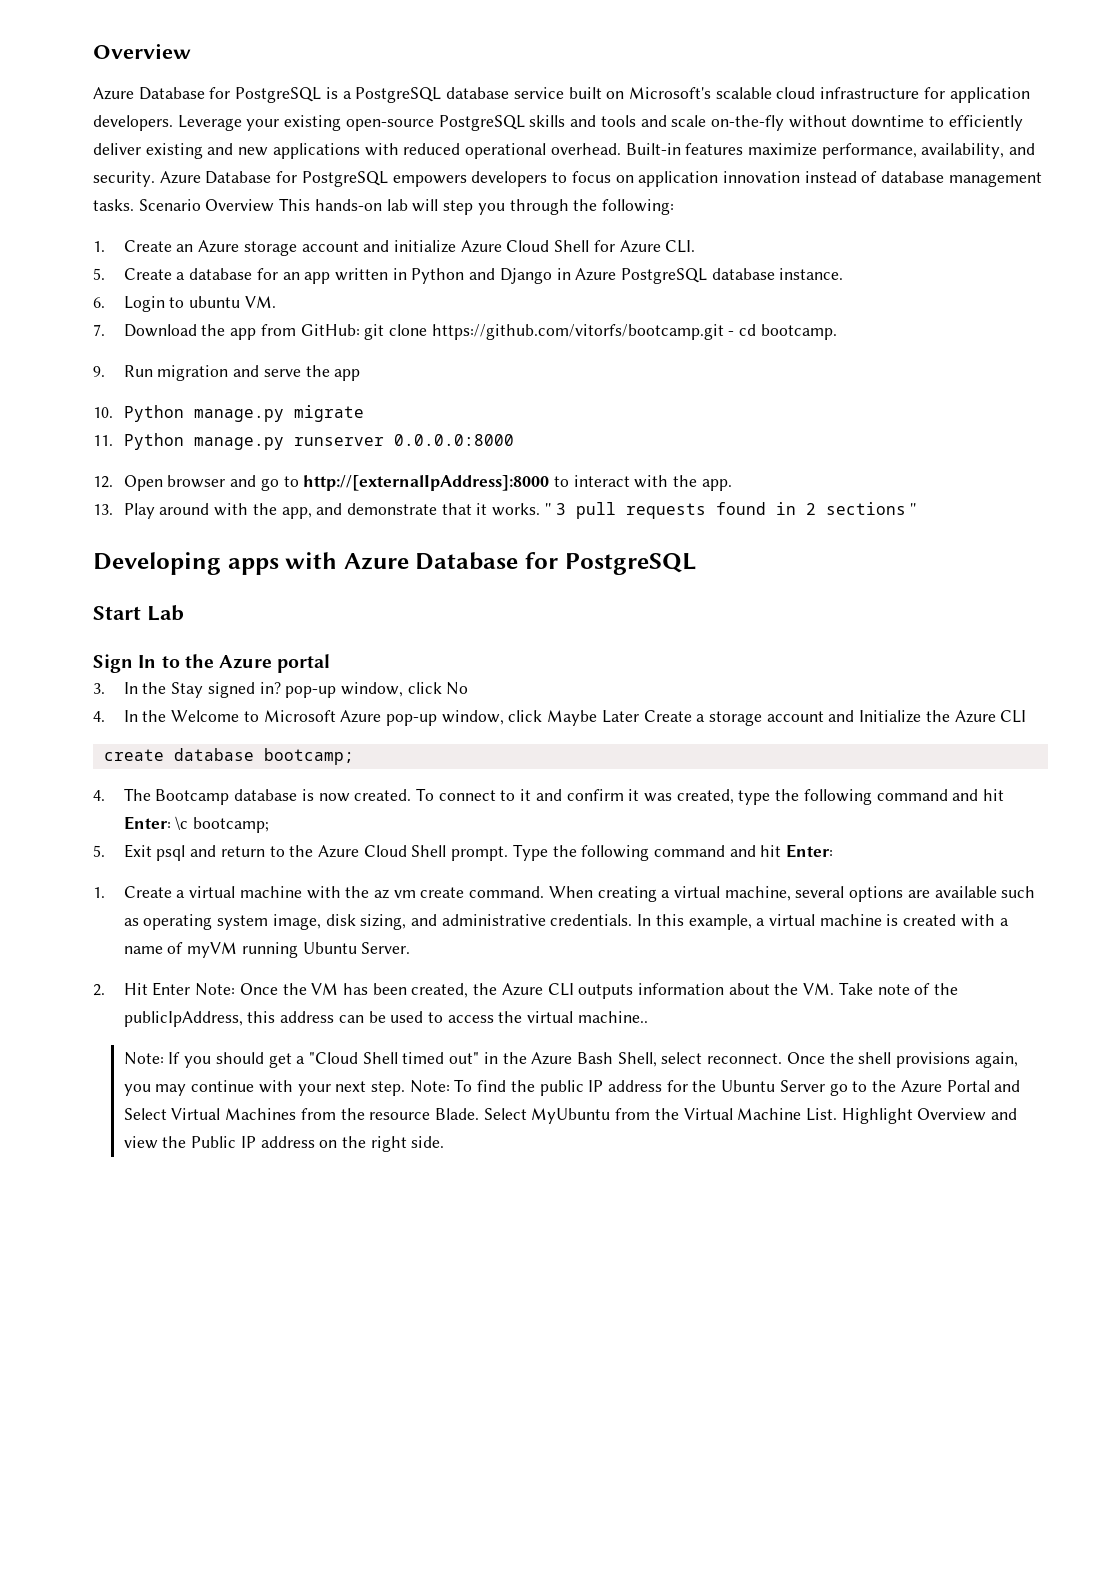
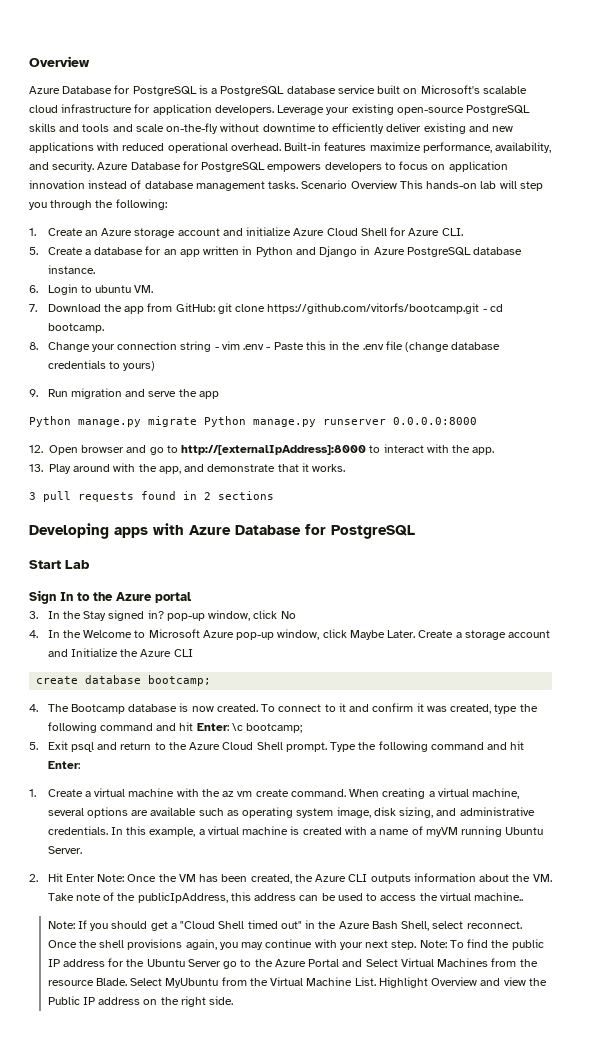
(837, 332) none -> [29,341,501,352] [47,360,156,371] // 8. Change your connection string - vim .env - Paste this in the .env file (change database credentials to yours)
[93,407,113,418] 10. -> (219, 395) none
[93,435,113,446] // 11. -> (197, 421) none
[544,503,551,515] '' -> (346, 468) //
[910,503,917,515] '' -> (274, 495) none
[601,710,639,723] Later -> [387,630,416,638] Later.

